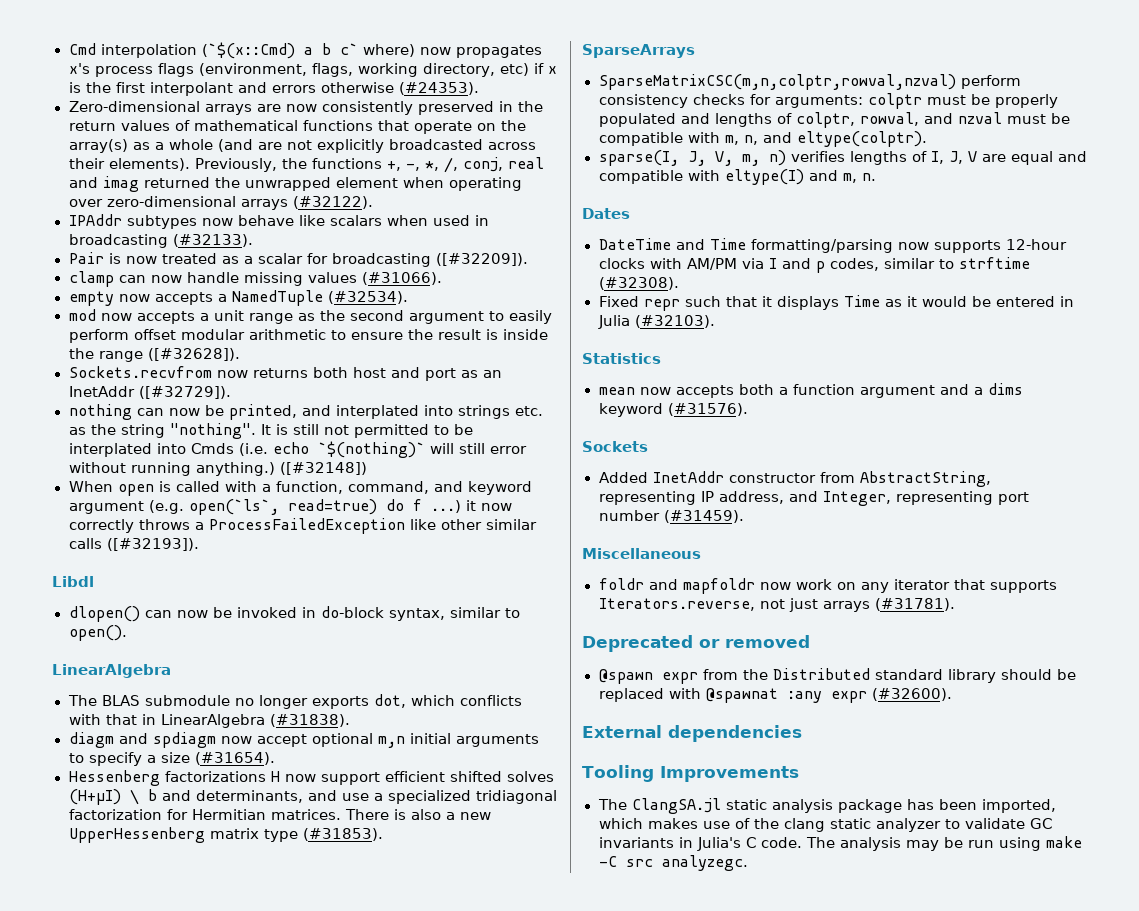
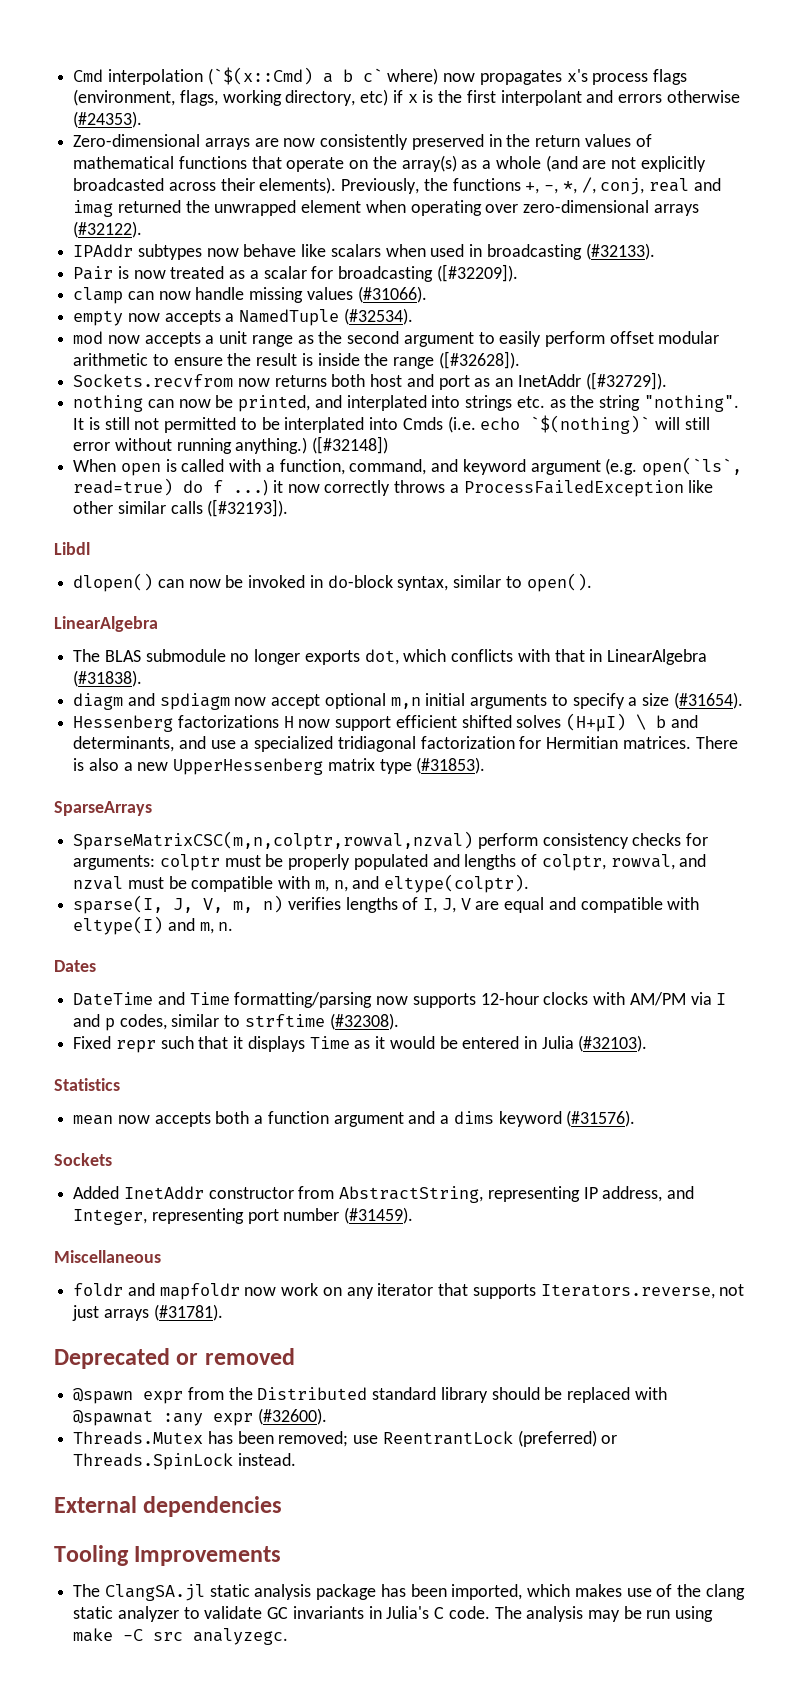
(952, 694) none -> [73,1430,618,1447] [73,1453,296,1470] // Threads.Mutex has been removed; use ReentrantLock (preferred) or Threads.SpinLock instead.

